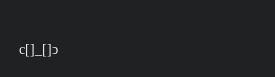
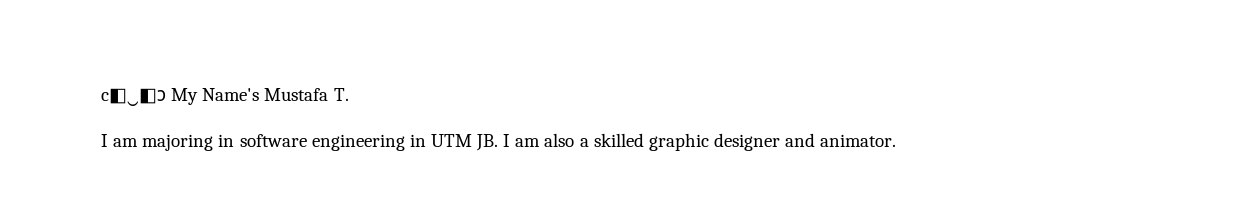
[19,44,58,57] c[]_[]ↄ -> [101,88,349,106] [101,133,897,151] c◧‿◧ↄ My Name's Mustafa T. // I am majoring in software engineering in UTM JB. I am also a skilled graphic designer and animator.

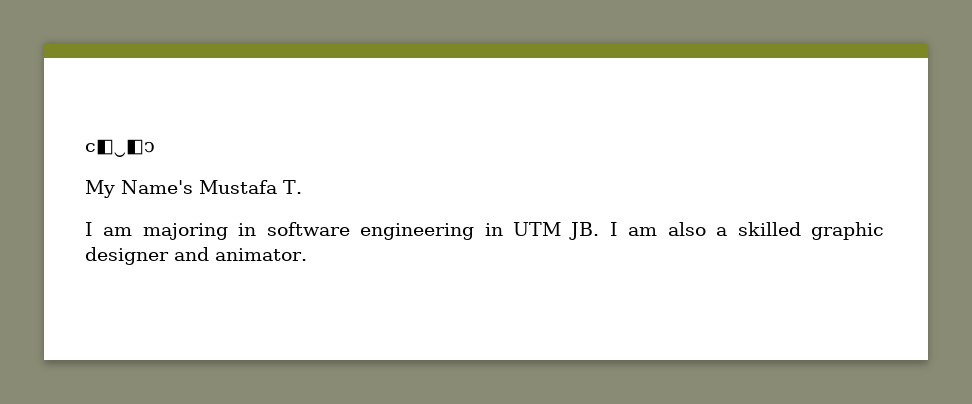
(166, 97) none -> (155, 148) //

